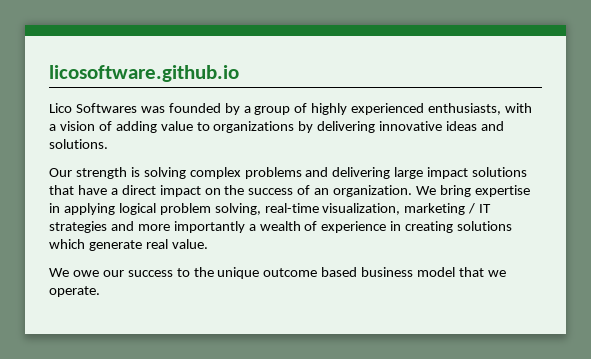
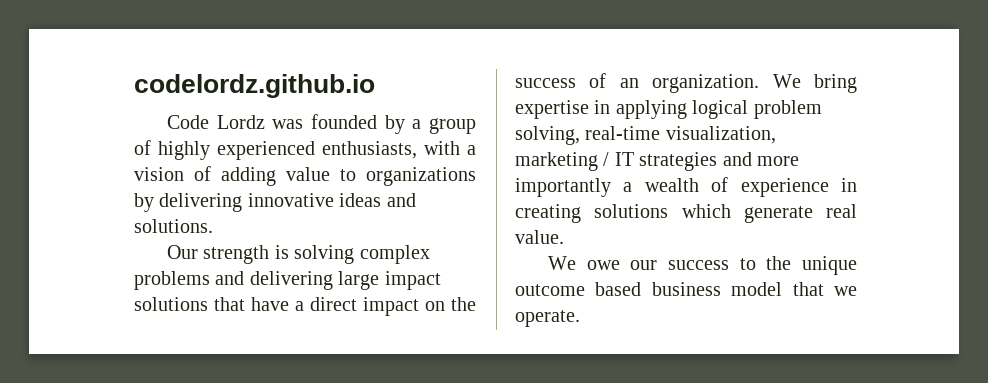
[49,65,239,82] [49,103,137,113] licosoftware.github.io // Lico Softwares -> [134,74,375,98] [166,115,265,129] codelordz.github.io // Code Lordz

